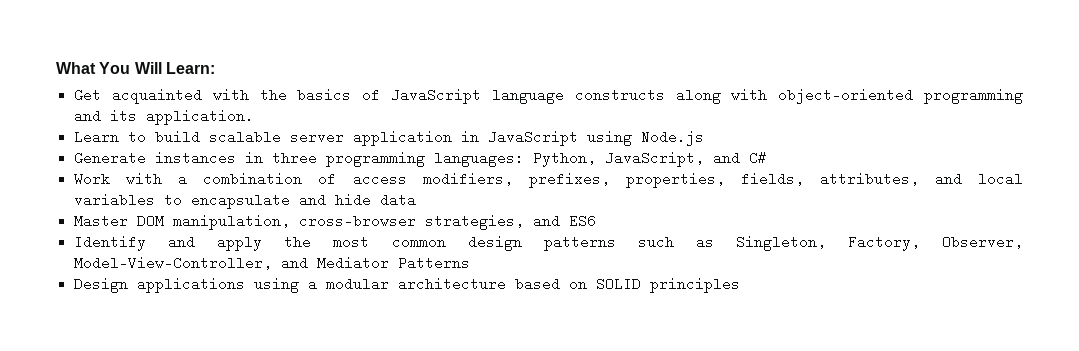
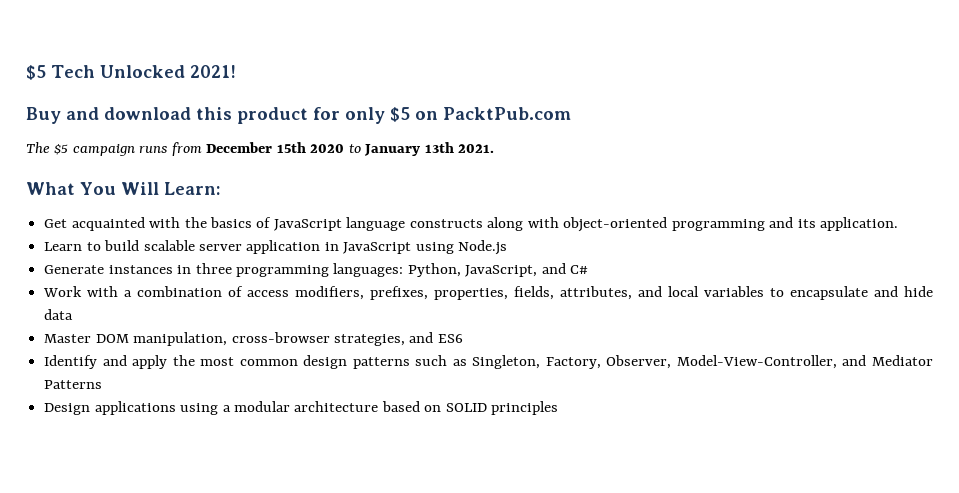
(56, 68) none -> [26,65,236,80] [26,107,571,124] [26,142,495,156] $5 Tech Unlocked 2021! // Buy and download this product for only $5 on PacktPub.com // The $5 campaign runs from December 15th 2020 to January 13th 2021. //

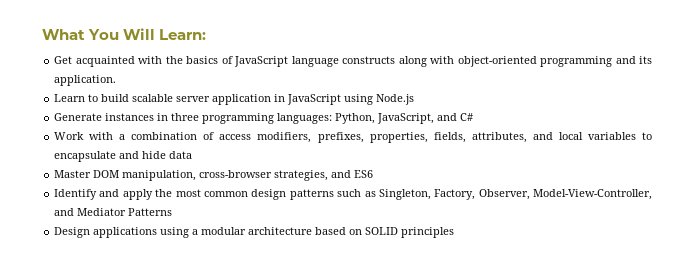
[26,65,236,80] [26,107,571,124] [26,142,495,156] $5 Tech Unlocked 2021! // Buy and download this product for only $5 on PacktPub.com // The $5 campaign runs from December 15th 2020 to January 13th 2021. // -> (42, 34) none

